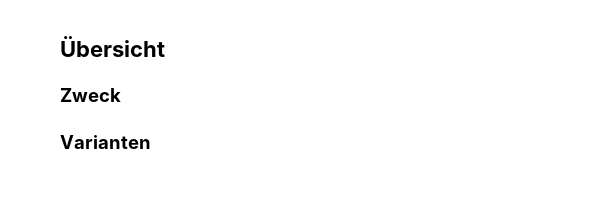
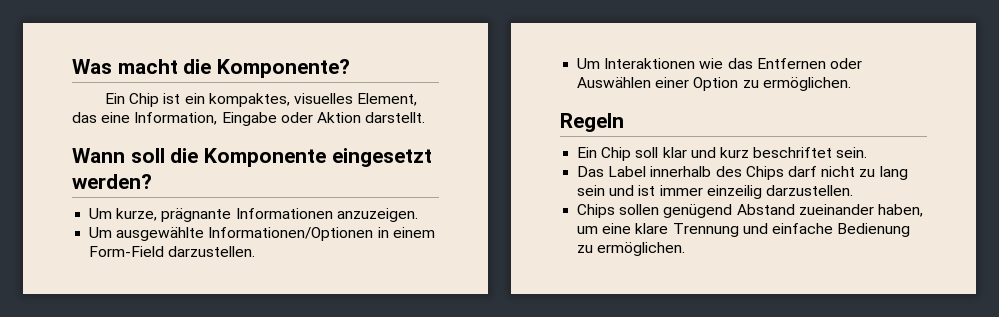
[60,36,165,57] [60,88,121,102] [60,135,151,149] Übersicht // Zweck // Varianten -> [72,59,351,78] [105,93,418,107] [72,112,426,126] [72,148,432,167] [72,174,152,189] [89,208,418,222] [89,227,435,241] [89,246,256,257] [577,58,862,69] [577,77,851,91] [560,113,624,132] [577,147,868,161] [577,166,908,180] [577,185,853,199] [577,204,923,218] [577,223,911,237] [577,242,686,256] Was macht die Komponente? // Ein Chip ist ein kompaktes, visuelles Element, das eine Information, Eingabe oder Aktion darstellt. // Wann soll die Komponente eingesetzt werden? // Um kurze, prägnante Informationen anzuzeigen. // Um ausgewählte Informationen/Optionen in einem Form-Field darzustellen. // Um Interaktionen wie das Entfernen oder Auswählen einer Option zu ermöglichen. // Regeln // Ein Chip soll klar und kurz beschriftet sein. // Das Label innerhalb des Chips darf nicht zu lang sein und ist immer einzeilig darzustellen. // Chips sollen genügend Abstand zueinander haben, um eine klare Trennung und einfache Bedienung zu ermöglichen.

